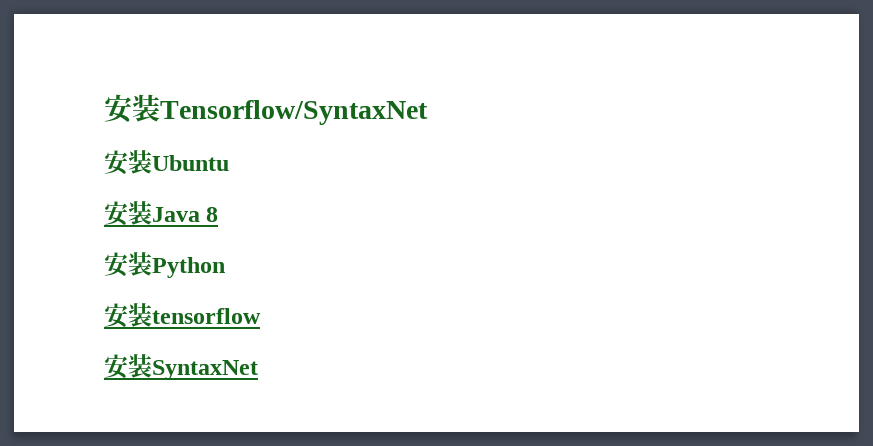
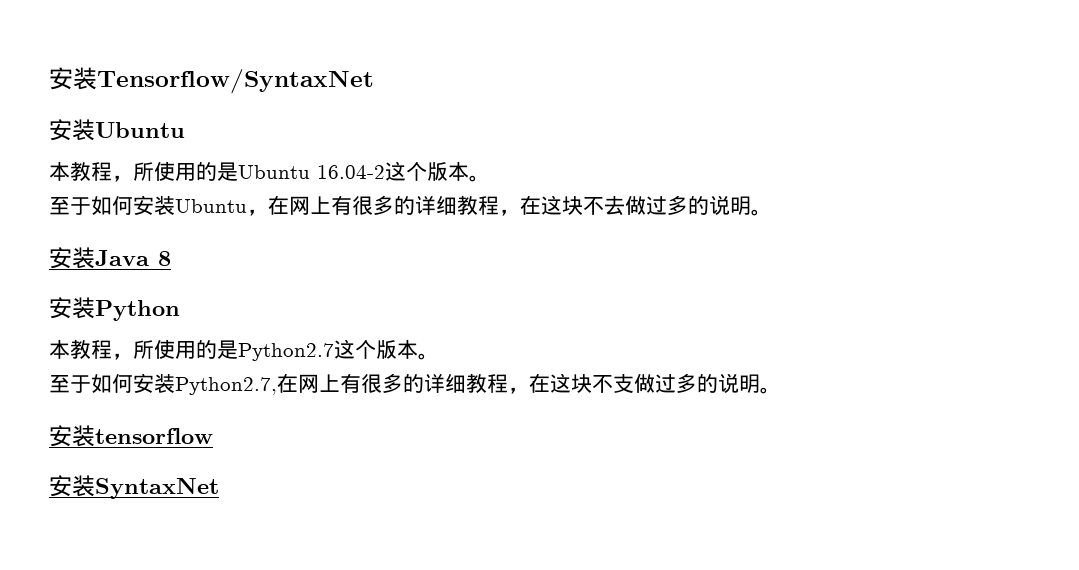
(229, 163) none -> [49,161,490,182] [49,195,772,216] // 本教程，所使用的是Ubuntu 16.04-2这个版本。 // 至于如何安装Ubuntu，在网上有很多的详细教程，在这块不去做过多的说明。
(225, 267) none -> [49,339,439,361] [49,373,781,395] // 本教程，所使用的是Python2.7这个版本。 // 至于如何安装Python2.7,在网上有很多的详细教程，在这块不支做过多的说明。

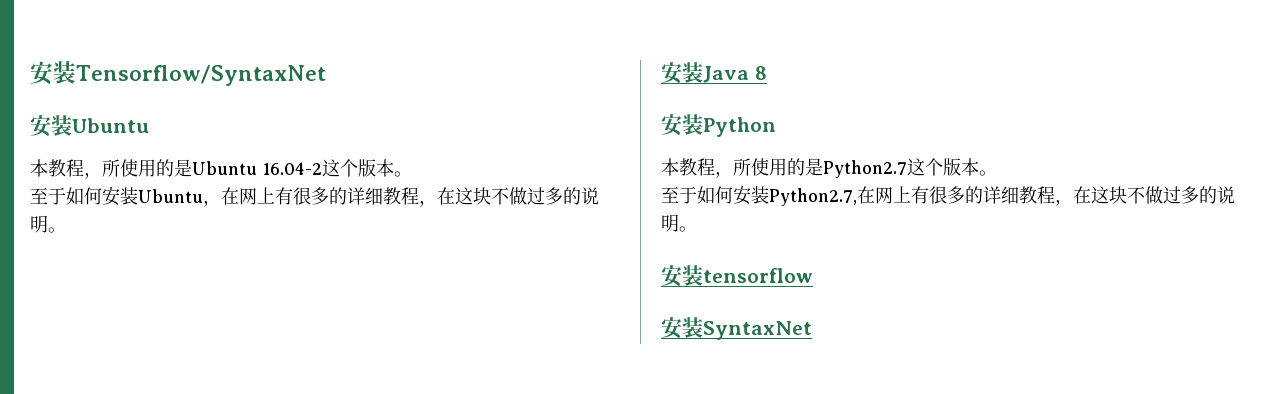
[604,196,625,216] 去 -> (509, 196) none
[613,374,634,393] 支 -> (1145, 195) none

